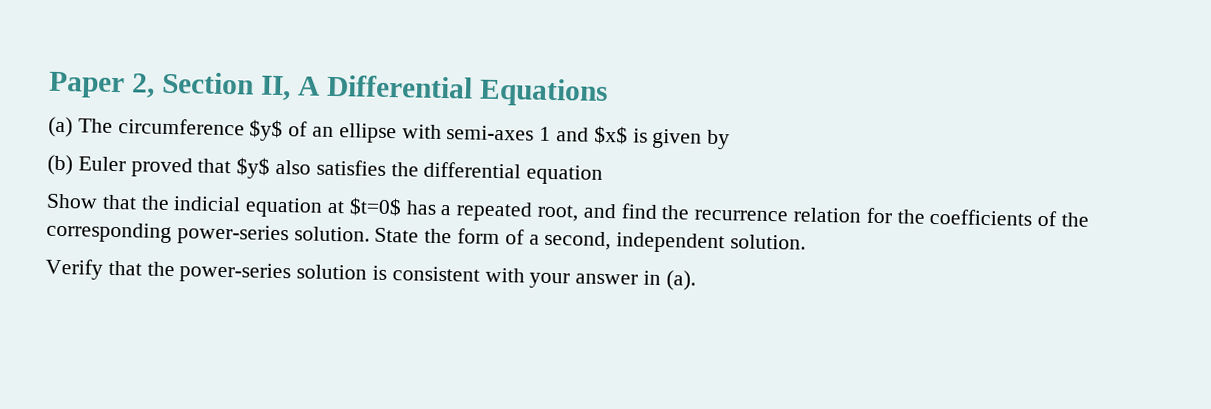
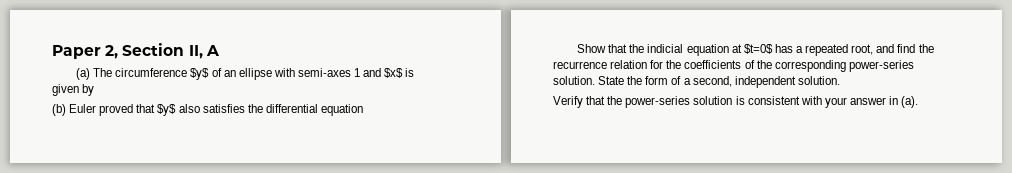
[325,74,608,108] Differential Equations -> (220, 50) none

